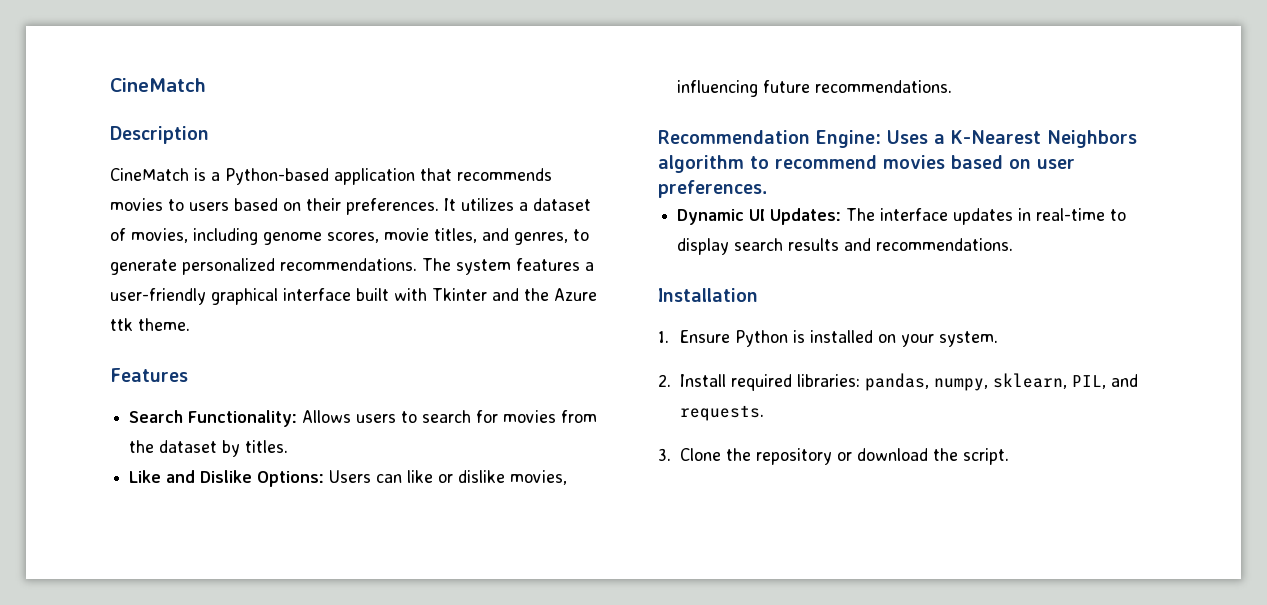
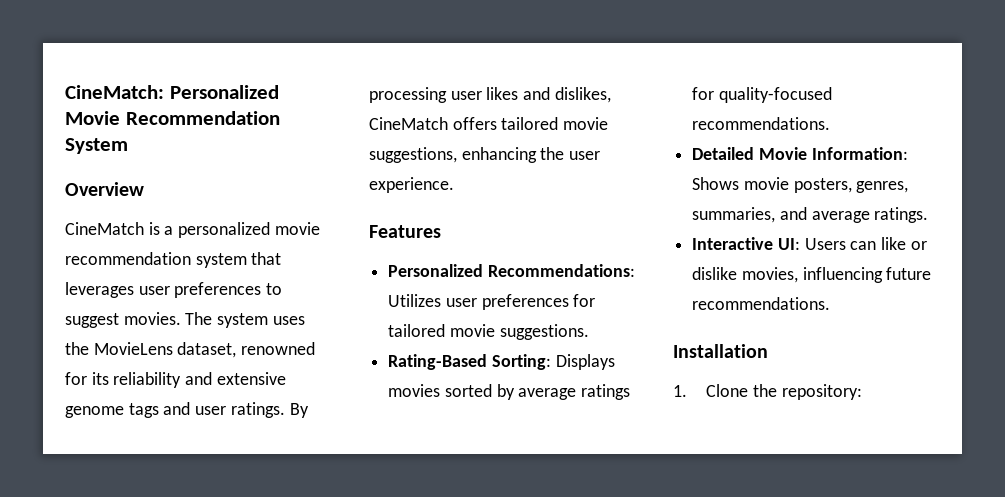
[110,78,206,92] [110,126,209,144] [110,168,552,185] [110,198,591,215] [110,228,589,245] [110,258,594,275] [110,288,597,305] [110,318,190,331] [110,368,188,382] [129,410,598,427] [129,440,289,457] [129,470,325,487] CineMatch // Description // CineMatch is a Python-based application that recommends movies to users based on their preferences. It utilizes a dataset of movies, including genome scores, movie titles, and genres, to generate personalized recommendations. The system features a user-friendly graphical interface built with Tkinter and the Azure ttk theme. // Features // Search Functionality: Allows users to search for movies from the dataset by titles. // Like and Dislike Options: -> [65,85,279,99] [65,111,280,125] [65,138,128,154] [65,182,144,196] [65,222,320,238] [65,252,282,268] [65,282,283,298] [65,312,305,328] [65,342,316,358] [65,372,286,388] [65,402,309,418] [369,87,611,103] [369,117,609,130] [369,147,601,163] [369,177,454,193] [369,225,441,238] [388,264,635,277] [388,294,596,310] [388,324,589,340] [388,354,615,370] [388,384,631,400] [692,87,832,103] [692,117,831,130] [692,147,908,160] [692,177,909,193] [692,207,929,223] [692,237,800,250] CineMatch: Personalized Movie Recommendation System // Overview // CineMatch is a personalized movie recommendation system that leverages user preferences to suggest movies. The system uses the MovieLens dataset, renowned for its reliability and extensive genome tags and user ratings. By processing user likes and dislikes, CineMatch offers tailored movie suggestions, enhancing the user experience. // Features // Personalized Recommendations: Utilizes user preferences for tailored movie suggestions. // Rating-Based Sorting: Displays movies sorted by average ratings for quality-focused recommendations. // Detailed Movie Information: Shows movie posters, genres, summaries, and average ratings. // Interactive UI:
[658,130,1137,148] [658,155,1075,173] [658,180,767,198] [677,208,1127,225] [677,238,1014,255] [658,288,758,302] [658,330,998,347] [658,373,1138,391] [679,405,764,421] [658,448,1009,465] Recommendation Engine: Uses a K-Nearest Neighbors algorithm to recommend movies based on user preferences. // Dynamic UI Updates: The interface updates in real-time to display search results and recommendations. // Installation // 1. Ensure Python is installed on your system. // 2. Install required libraries: pandas, numpy, sklearn, PIL, and requests. // 3. Clone the repository or download the script. -> [673,344,768,358] [673,384,862,400] Installation // 1. Clone the repository:

